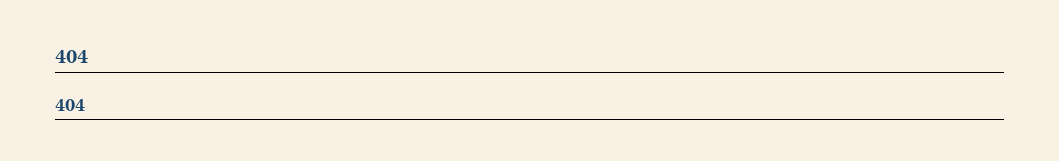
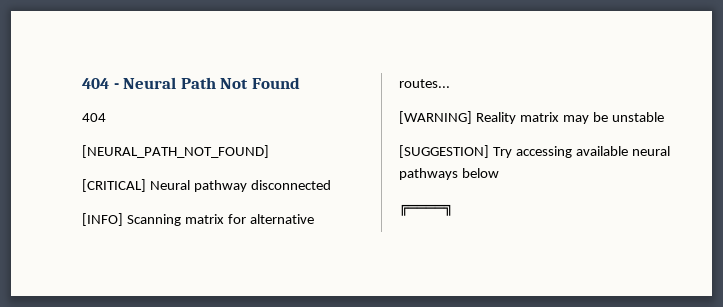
[55,50,88,63] [55,99,85,111] 404 // 404 -> [82,77,300,89] [82,113,106,122] [82,145,269,158] [82,179,331,192] [82,213,314,226] [399,79,450,88] [399,111,664,124] [399,145,670,158] [399,168,499,180] [399,204,453,216] 404 - Neural Path Not Found // 404 // [NEURAL_PATH_NOT_FOUND] // [CRITICAL] Neural pathway disconnected // [INFO] Scanning matrix for alternative routes... // [WARNING] Reality matrix may be unstable // [SUGGESTION] Try accessing available neural pathways below // ╔════╗

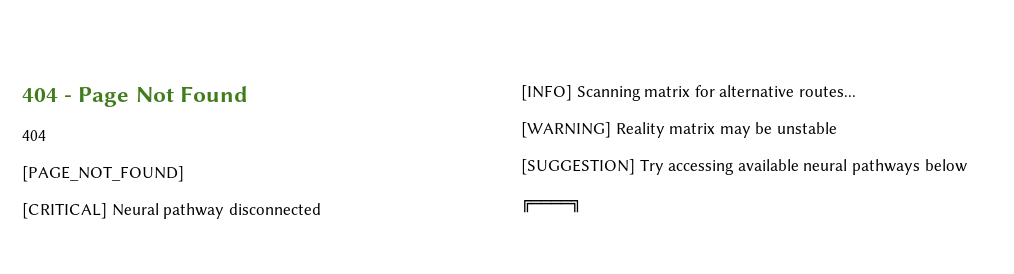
[123,77,216,89] Neural Path -> [78,87,130,107] Page
[82,145,269,158] [NEURAL_PATH_NOT_FOUND] -> [22,166,184,182] [PAGE_NOT_FOUND]

